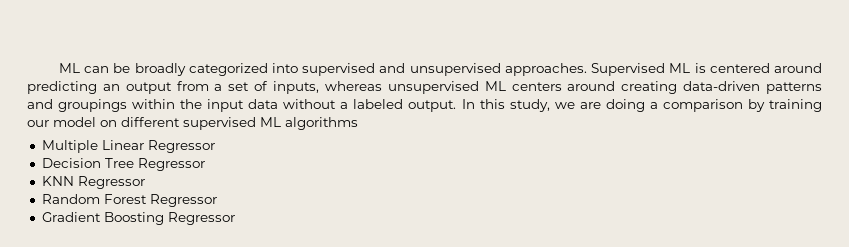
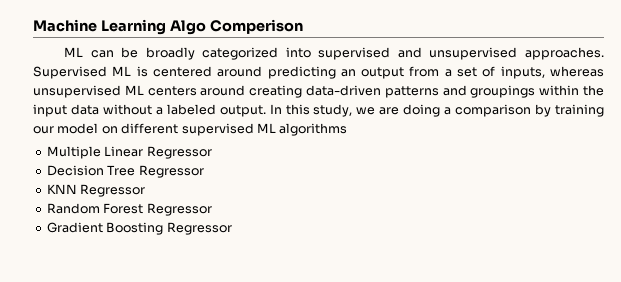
(58, 68) none -> [33,19,303,35] Machine Learning Algo Comperison //

